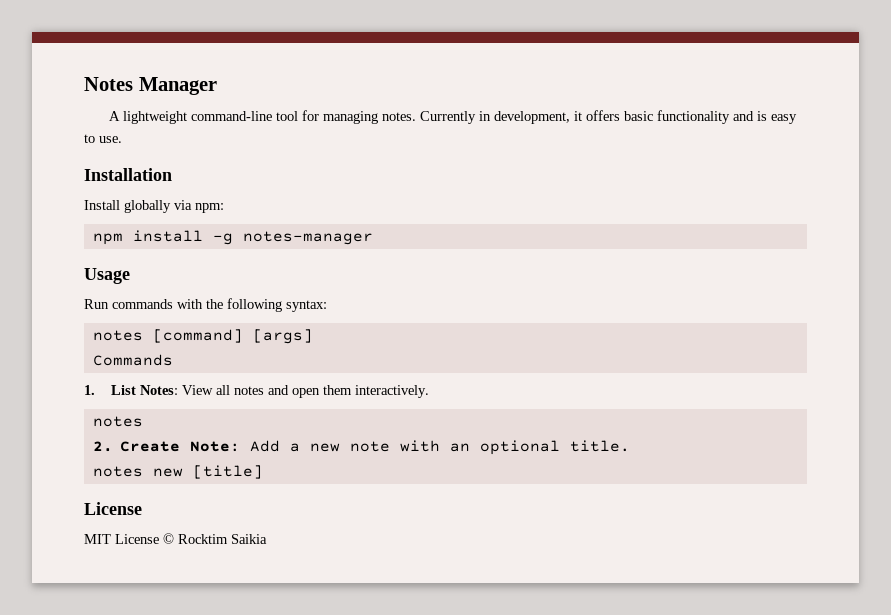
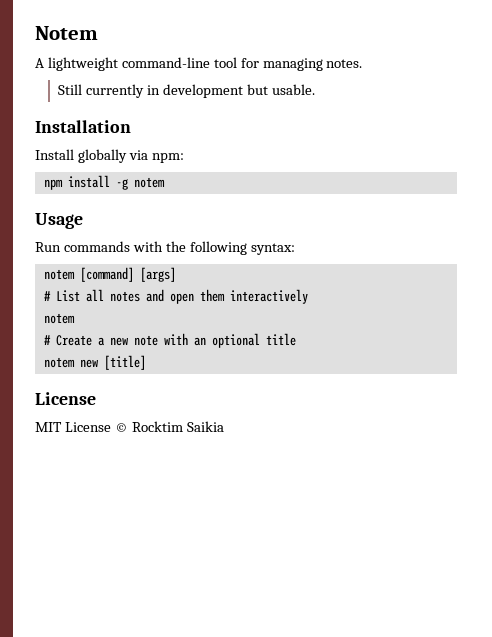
[84,77,217,95] Notes Manager -> [35,26,98,40] Notem
[420,110,798,124] [84,134,122,143] Currently in development, it offers basic functionality and is easy to use. -> [58,84,315,98] // Still currently in development but usable.
[242,231,373,245] notes-manager -> [133,177,165,188] notem
[92,330,143,341] notes -> [43,269,75,280] notem
[92,354,173,366] [84,385,213,395] Commands // 1. List Notes: View -> [43,290,80,302] # List
[354,385,429,398] [92,416,143,427] [92,440,280,452] interactively. // notes // 2. Create Note: Add -> [229,289,308,304] [43,313,75,324] [43,335,92,346] interactively // notem // # Create
[569,440,630,452] [92,466,143,477] title. // notes -> [265,333,296,346] [43,357,75,368] title // notem

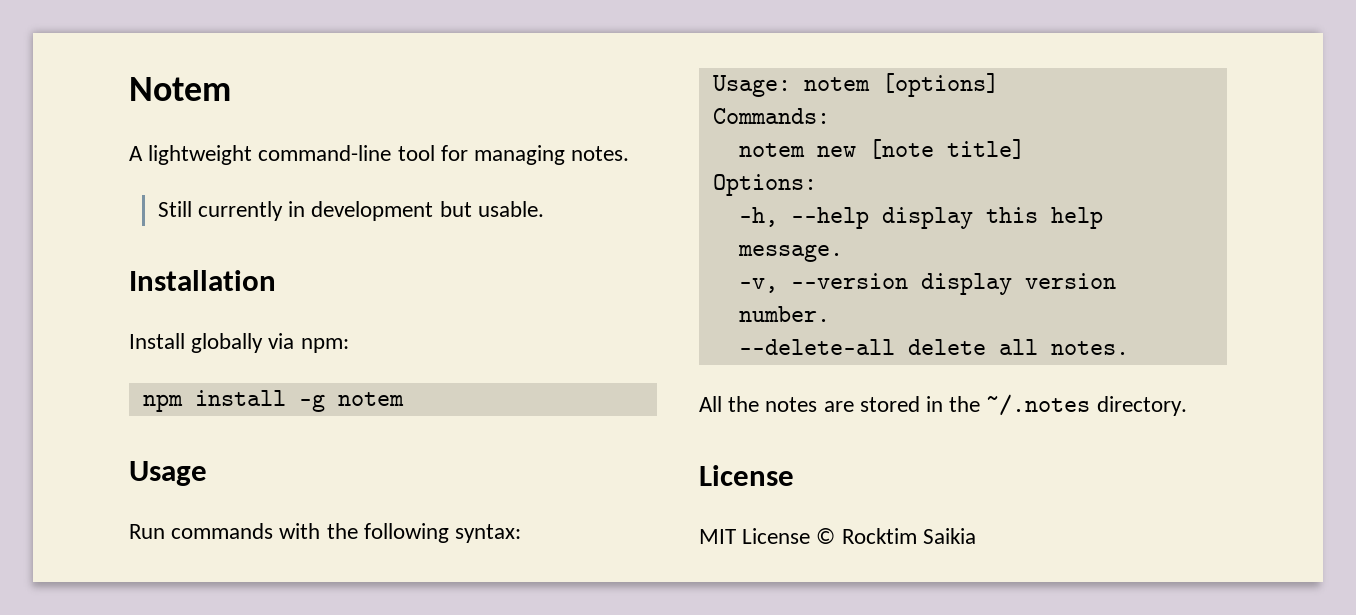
[43,267,176,282] [43,289,308,304] [43,313,75,324] [43,333,296,348] [43,355,146,370] notem [command] [args] // # List all notes and open them interactively // notem // # Create a new note with an optional title // notem new [title] -> [712,73,999,97] [712,108,830,124] [738,139,1025,159] [712,174,817,196] [738,207,1103,229] [737,244,843,262] [738,273,1116,295] [738,306,830,322] [738,339,1129,355] [699,394,1187,416] Usage: notem [options] // Commands: // notem new [note title] // Options: // -h, --help display this help message. // -v, --version display version number. // --delete-all delete all notes. // All the notes are stored in the ~/.notes directory.

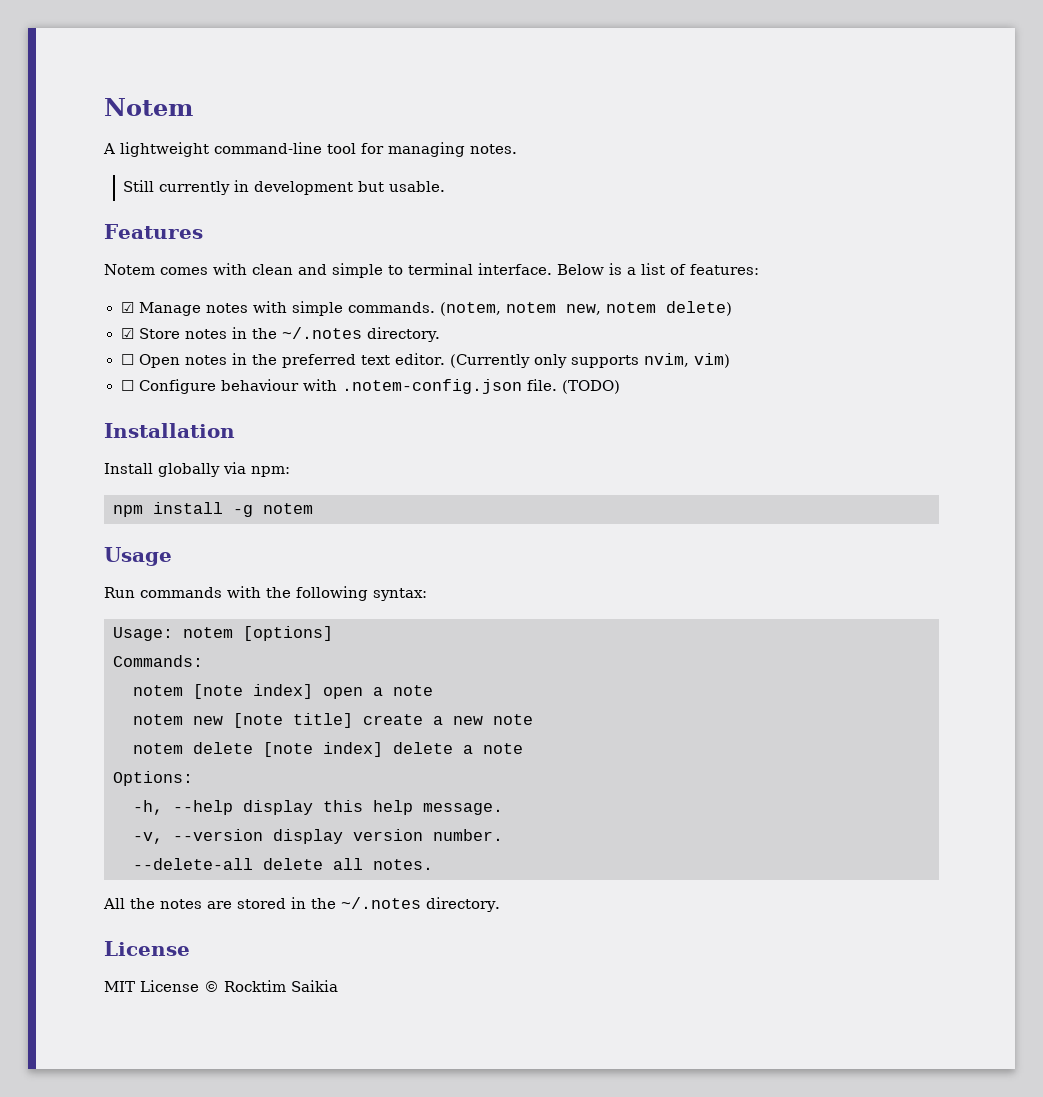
(544, 209) none -> [104,224,203,239] [104,263,759,278] [120,301,732,316] [120,327,441,342] [120,353,731,368] [120,379,620,394] // Features // Notem comes with clean and simple to terminal interface. Below is a list of features: // ☑ Manage notes with simple commands. (notem, notem new, notem delete) // ☑ Store notes in the ~/.notes directory. // ☐ Open notes in the preferred text editor. (Currently only supports nvim, vim) // ☐ Configure behaviour with .notem-config.json file. (TODO)
[816,139,1025,159] new [note title] -> [193,684,433,699] [133,713,533,728] [133,742,523,757] [note index] open a note // notem new [note title] create a new note // notem delete [note index] delete a note

